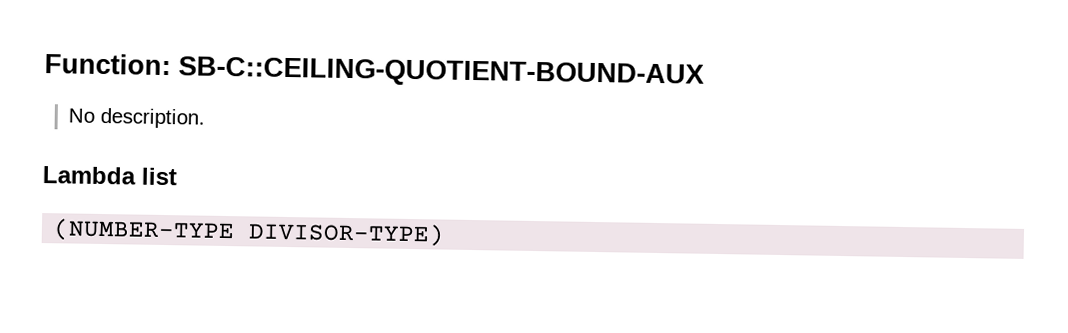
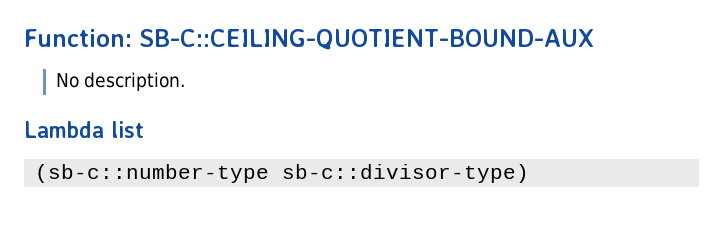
[53,218,446,247] (NUMBER-TYPE DIVISOR-TYPE) -> [35,164,530,183] (sb-c::number-type sb-c::divisor-type)

